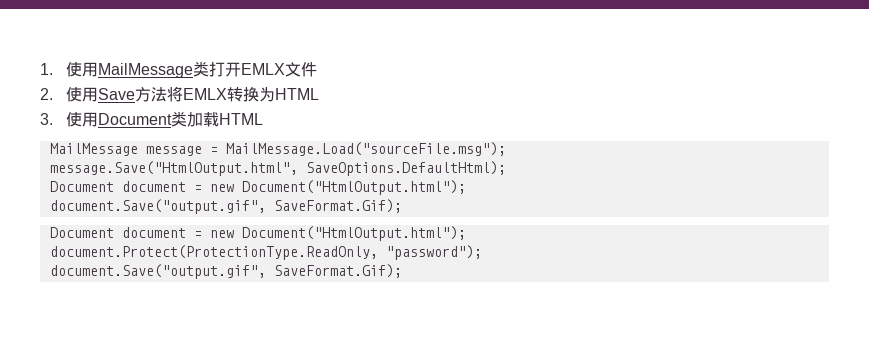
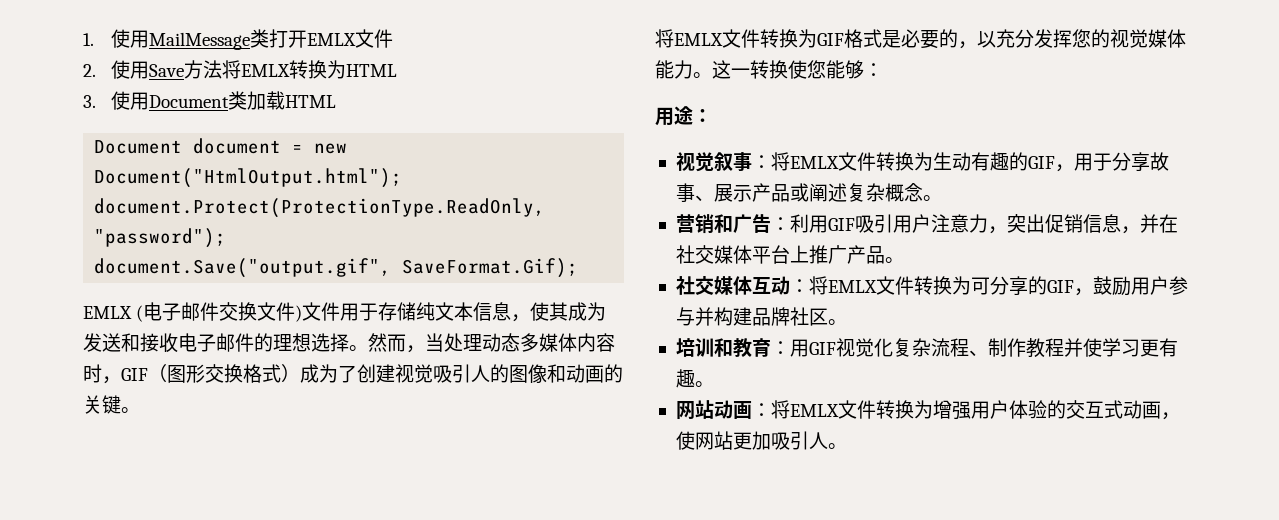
[49,142,506,156] [49,161,506,176] [49,180,466,195] [49,199,402,214] // MailMessage message = MailMessage.Load("sourceFile.msg"); // message.Save("HtmlOutput.html", SaveOptions.DefaultHtml); // Document document = new Document("HtmlOutput.html"); // document.Save("output.gif", SaveFormat.Gif); -> (337, 101) none
(402, 271) none -> [83,302,607,322] [83,333,615,353] [83,364,623,384] [83,395,140,414] [655,29,1186,49] [655,60,883,79] [655,106,712,126] [675,152,1169,172] [675,183,942,202] [675,214,1178,234] [675,245,904,264] [675,276,1188,296] [675,307,847,326] [675,338,1178,358] [675,369,714,388] [675,400,1180,420] [675,431,847,450] // EMLX (电子邮件交换文件)文件用于存储纯文本信息，使其成为发送和接收电子邮件的理想选择。然而，当处理动态多媒体内容时，GIF（图形交换格式）成为了创建视觉吸引人的图像和动画的关键。 // 将EMLX文件转换为GIF格式是必要的，以充分发挥您的视觉媒体能力。这一转换使您能够： // 用途： // 视觉叙事：将EMLX文件转换为生动有趣的GIF，用于分享故事、展示产品或阐述复杂概念。 // 营销和广告：利用GIF吸引用户注意力，突出促销信息，并在社交媒体平台上推广产品。 // 社交媒体互动：将EMLX文件转换为可分享的GIF，鼓励用户参与并构建品牌社区。 // 培训和教育：用GIF视觉化复杂流程、制作教程并使学习更有趣。 // 网站动画：将EMLX文件转换为增强用户体验的交互式动画，使网站更加吸引人。

